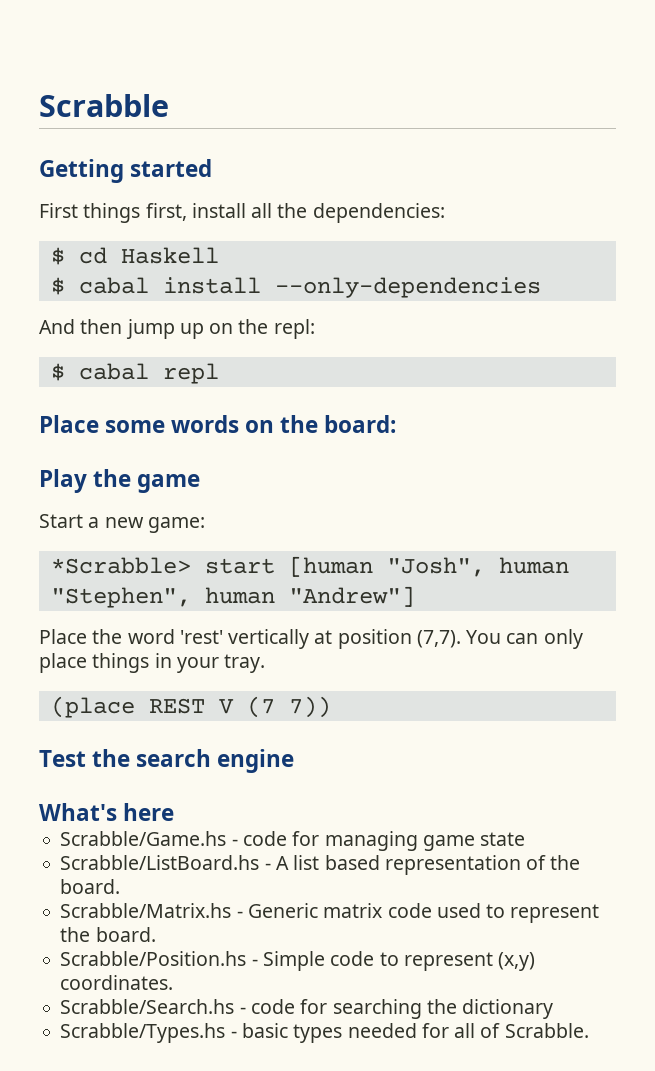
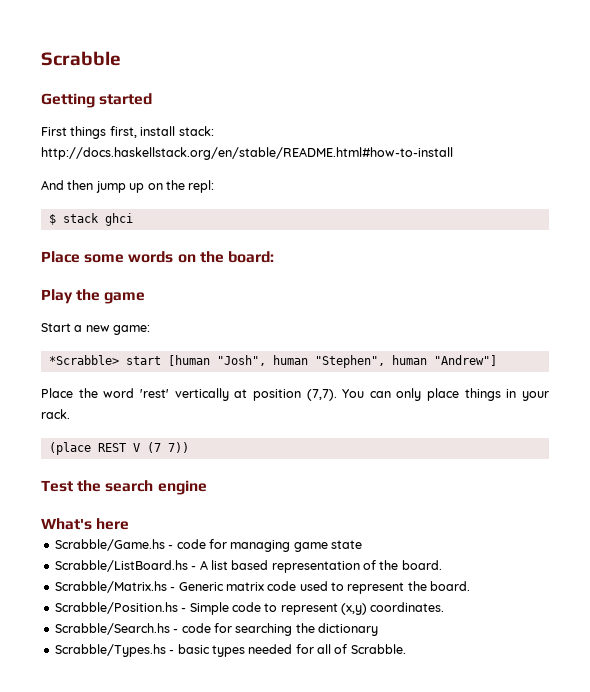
[251,203,445,223] [50,247,219,265] [50,277,541,298] all the dependencies: // $ cd Haskell // $ cabal install --only-dependencies -> [178,126,214,136] [41,147,453,160] stack: http://docs.haskellstack.org/en/stable/README.html#how-to-install
[78,363,219,384] cabal repl -> [62,213,133,226] stack ghci
[224,654,266,673] tray. -> [41,409,70,419] rack.

